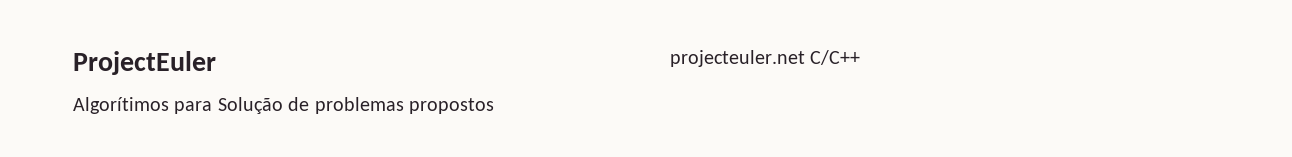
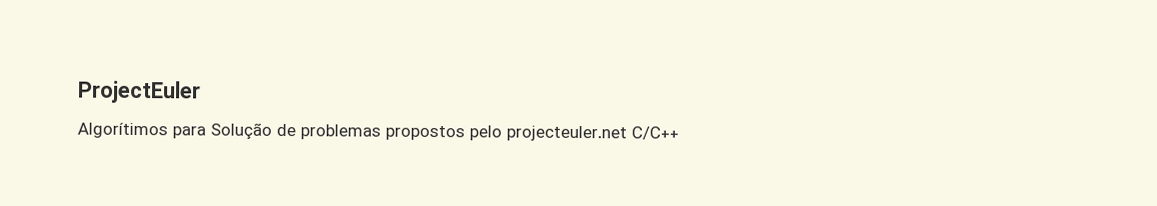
(494, 106) none -> [469,125,502,141] pelo

